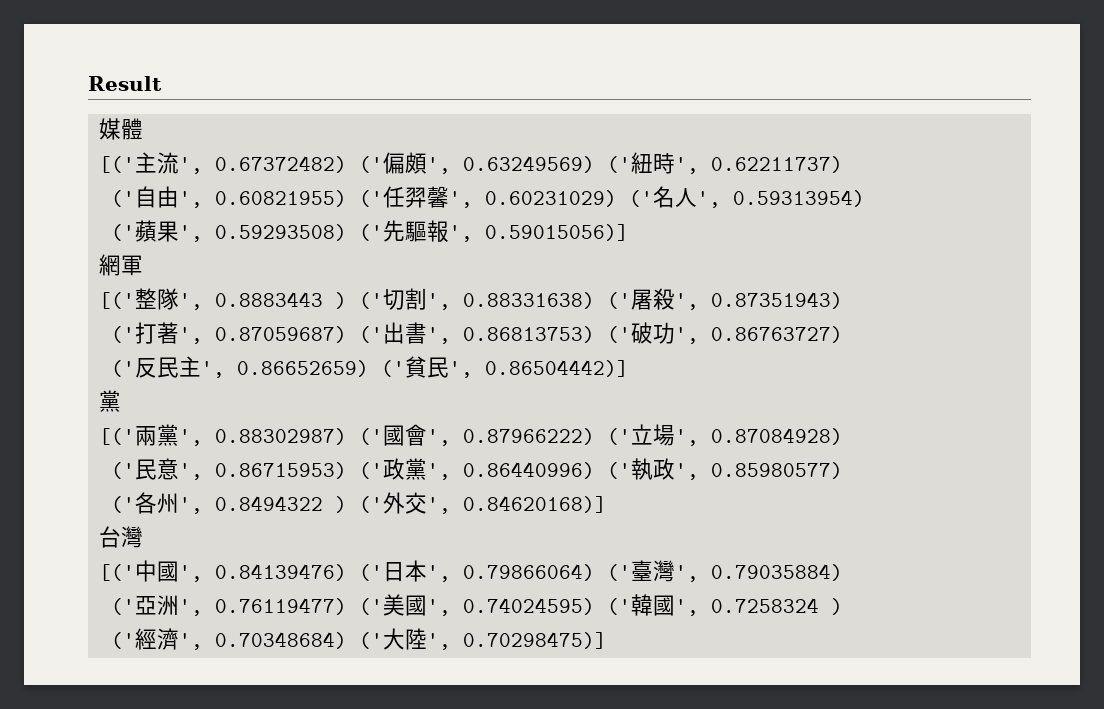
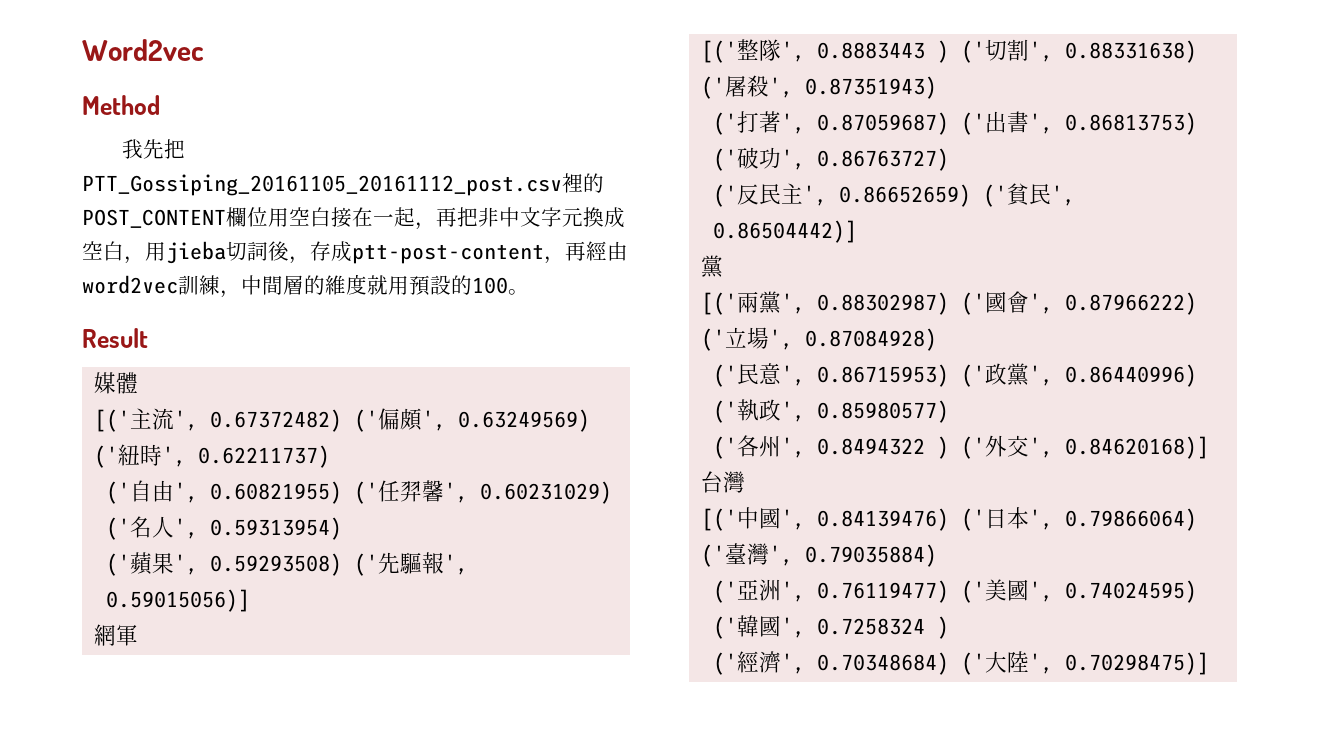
(88, 83) none -> [82,39,204,61] [82,95,160,115] [121,139,185,159] [82,173,604,196] [82,207,625,230] [82,241,628,264] [82,274,529,298] Word2vec // Method // 我先把PTT_Gossiping_20161105_20161112_post.csv裡的POST_CONTENT欄位用空白接在一起，再把非中文字元換成空白，用jieba切詞後，存成ptt-post-content，再經由word2vec訓練，中間層的維度就用預設的100。 //

